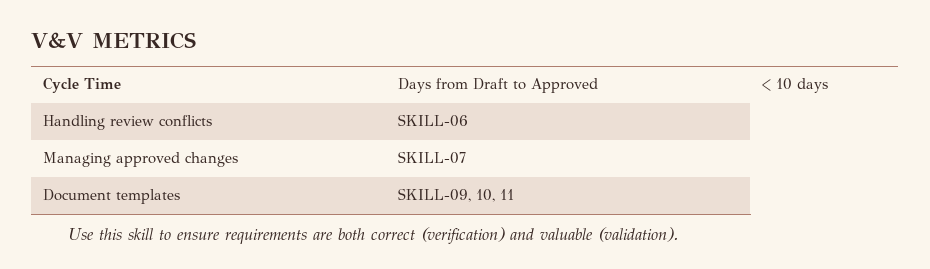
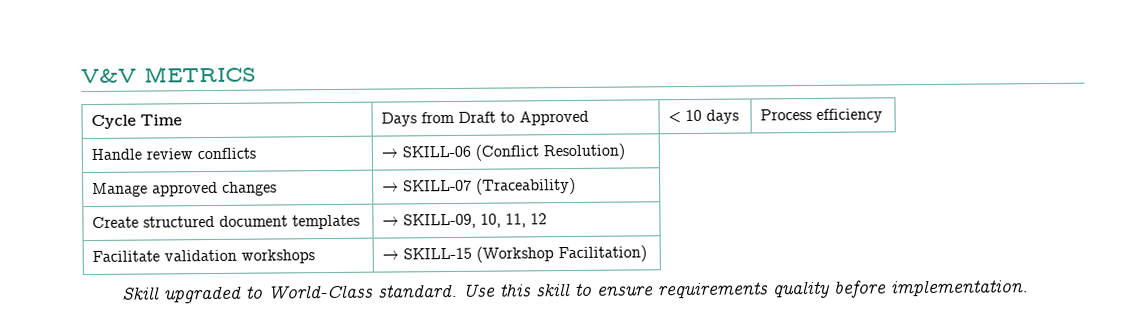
[43,115,106,130] // Handling -> [760,108,884,123] [91,148,143,161] | Process efficiency // Handle
(213, 121) none -> [381,148,399,158] →
[43,152,112,167] // Managing -> [475,143,626,161] [92,182,149,198] (Conflict Resolution) // Manage
(239, 159) none -> [382,182,400,192] →
[43,189,112,201] // Document -> [476,177,577,195] [92,215,289,229] (Traceability) // Create structured document
(181, 196) none -> [382,216,400,226] →
[500,189,515,200] 11 // -> [505,213,548,228] [92,249,316,264] [382,245,648,263] [120,284,458,304] 11, 12 // Facilitate validation workshops | → SKILL-15 (Workshop Facilitation) // Skill upgraded to World-Class standard.
[313,227,680,245] are both correct (verification) and valuable (validation). -> [771,279,1029,299] quality before implementation.

